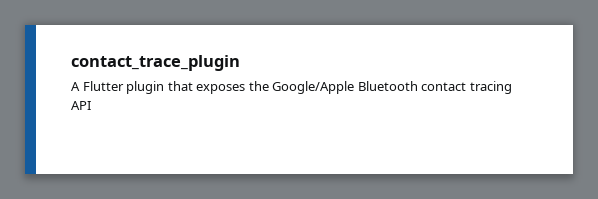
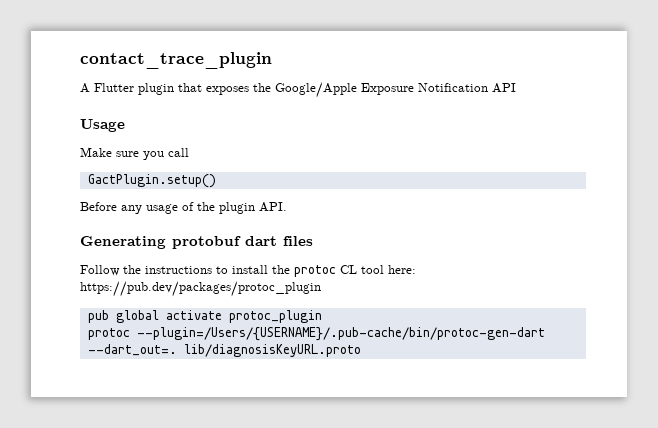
[357,81,512,94] [71,101,91,110] Bluetooth contact tracing API -> [361,83,516,95] [80,119,125,132] [80,147,189,160] [87,174,216,188] [80,202,287,214] [80,236,313,249] [80,265,416,277] [80,281,321,297] [87,310,322,323] [87,327,545,341] [87,344,361,357] Exposure Notification API // Usage // Make sure you call // GactPlugin.setup() // Before any usage of the plugin API. // Generating protobuf dart files // Follow the instructions to install the protoc CL tool here: https://pub.dev/packages/protoc_plugin // pub global activate protoc_plugin // protoc --plugin=/Users/{USERNAME}/.pub-cache/bin/protoc-gen-dart --dart_out=. lib/diagnosisKeyURL.proto

